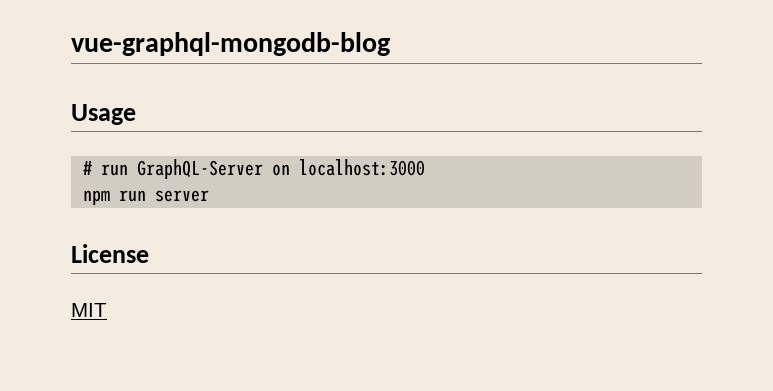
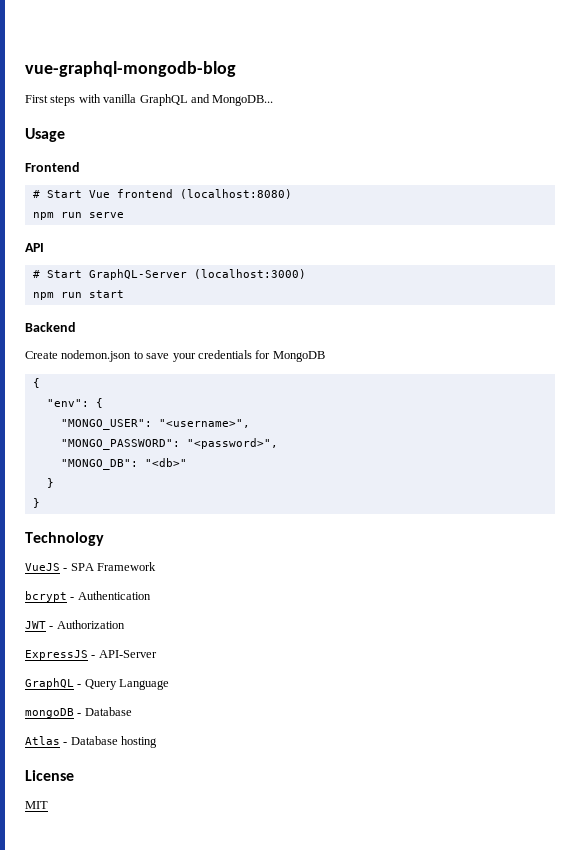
(390, 44) none -> [25,94,274,106] // First steps with vanilla GraphQL and MongoDB...
[83,159,426,179] [83,190,210,205] // # run GraphQL-Server on localhost:3000 // npm run server -> [25,162,80,172] [32,189,292,199] [32,212,124,220] [25,243,44,252] [32,269,306,280] [32,290,124,300] [25,322,76,332] [25,350,325,362] [32,378,40,388] [46,398,103,408] [60,419,250,430] [60,438,278,450] [60,458,187,470] [46,478,54,488] [32,498,40,508] [25,532,104,546] [25,562,157,571] [25,591,151,602] [25,620,125,629] [25,650,157,660] [25,678,170,690] [25,707,132,718] [25,736,158,748] // Frontend // # Start Vue frontend (localhost:8080) // npm run serve // API // # Start GraphQL-Server (localhost:3000) // npm run start // Backend // Create nodemon.json to save your credentials for MongoDB // { // "env": { // "MONGO_USER": "<username>", // "MONGO_PASSWORD": "<password>", // "MONGO_DB": "<db>" // } // } // Technology // VueJS - SPA Framework // bcrypt - Authentication // JWT - Authorization // ExpressJS - API-Server // GraphQL - Query Language // mongoDB - Database // Atlas - Database hosting

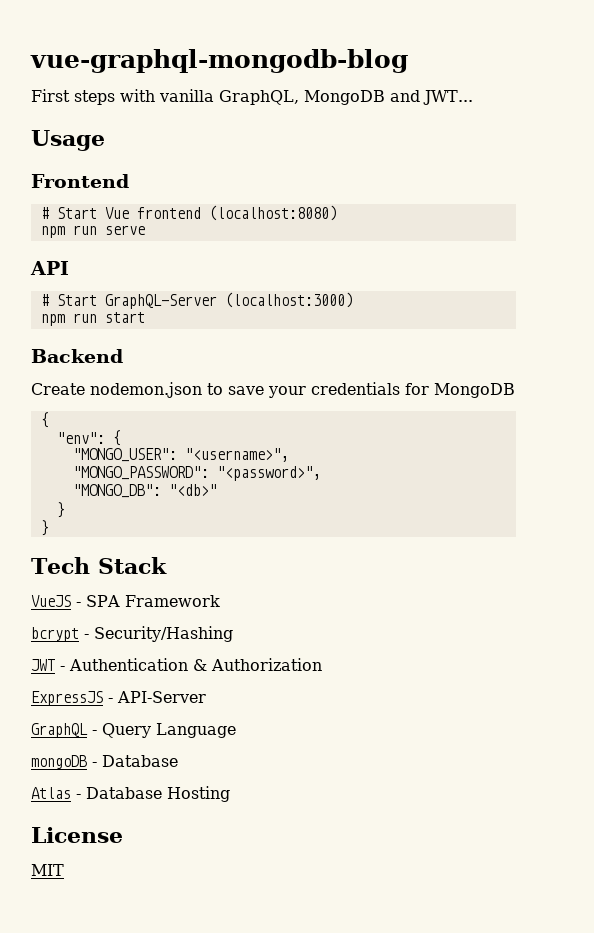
[139,94,274,106] GraphQL and MongoDB... -> [219,90,473,105] GraphQL, MongoDB and JWT...
[25,532,104,546] Technology -> [31,557,167,574] Tech Stack
[77,591,151,600] Authentication -> [94,626,233,642] Security/Hashing
(54, 627) none -> [69,658,207,671] Authentication &
[121,736,158,748] hosting -> [167,786,230,802] Hosting

